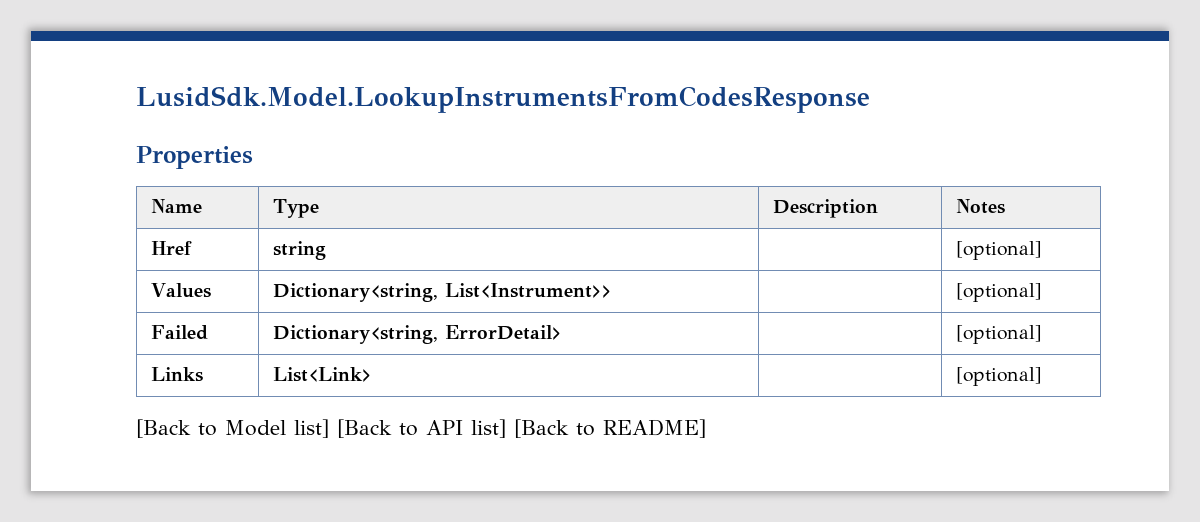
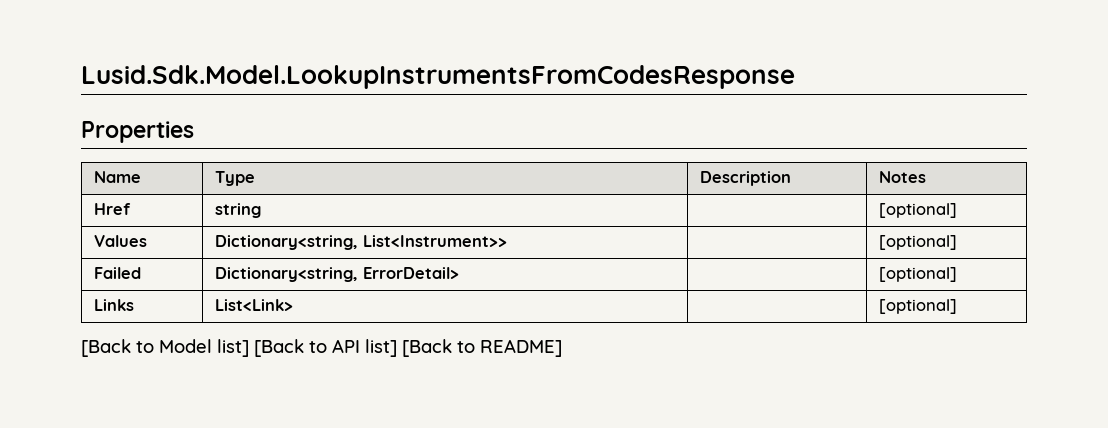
[136,86,870,113] LusidSdk.Model.LookupInstrumentsFromCodesResponse -> [81,65,795,89] Lusid.Sdk.Model.LookupInstrumentsFromCodesResponse

